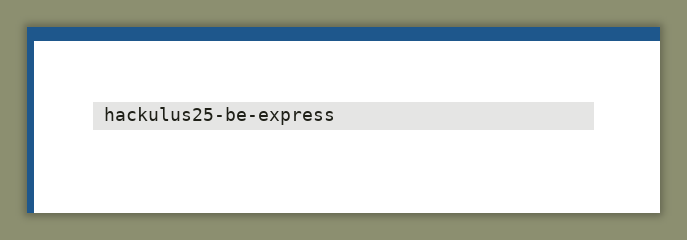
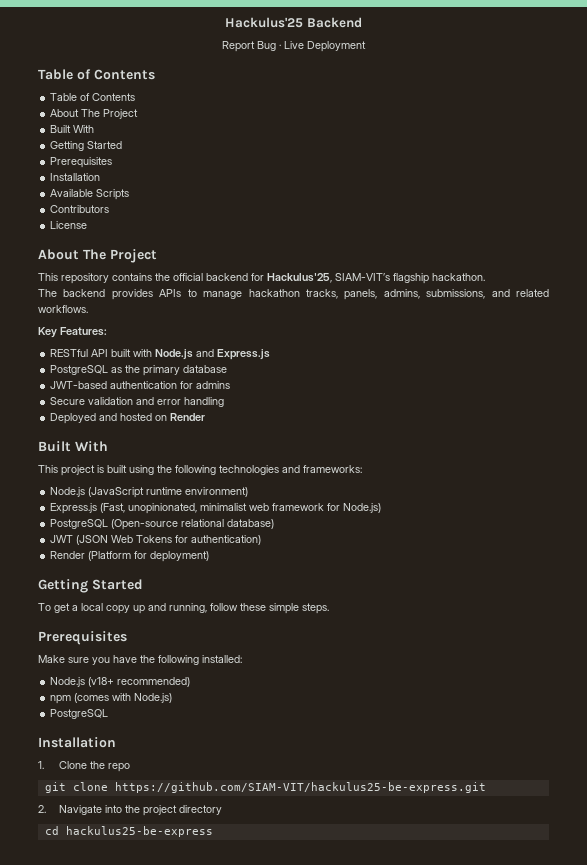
(104, 116) none -> [225,17,362,28] [222,41,366,52] [38,69,155,80] [50,93,136,101] [50,109,139,119] [50,125,95,133] [50,141,123,151] [50,157,113,168] [50,173,101,181] [50,189,130,200] [50,205,110,213] [50,221,88,229] [38,249,157,263] [38,273,485,284] [38,289,550,300] [38,305,88,313] [38,327,107,338] [50,349,271,360] [50,365,228,376] [50,381,231,389] [50,397,225,407] [50,413,206,424] [38,441,108,452] [38,465,362,476] [50,487,249,498] [50,503,382,514] [50,519,275,530] [50,535,262,545] [50,551,210,562] [38,579,143,593] [38,603,329,614] [38,631,127,645] [38,655,242,665] [50,677,191,687] [50,693,173,704] [50,709,109,719] [38,737,116,748] [38,761,131,772] [44,782,486,793] [38,805,223,816] [44,826,59,835] Hackulus'25 Backend // Report Bug · Live Deployment // Table of Contents // Table of Contents // About The Project // Built With // Getting Started // Prerequisites // Installation // Available Scripts // Contributors // License // About The Project // This repository contains the official backend for Hackulus'25, SIAM-VIT’s flagship hackathon. // The backend provides APIs to manage hackathon tracks, panels, admins, submissions, and related workflows. // Key Features: // RESTful API built with Node.js and Express.js // PostgreSQL as the primary database // JWT-based authentication for admins // Secure validation and error handling // Deployed and hosted on Render // Built With // This project is built using the following technologies and frameworks: // Node.js (JavaScript runtime environment) // Express.js (Fast, unopinionated, minimalist web framework for Node.js) // PostgreSQL (Open-source relational database) // JWT (JSON Web Tokens for authentication) // Render (Platform for deployment) // Getting Started // To get a local copy up and running, follow these simple steps. // Prerequisites // Make sure you have the following installed: // Node.js (v18+ recommended) // npm (comes with Node.js) // PostgreSQL // Installation // 1. Clone the repo // git clone https://github.com/SIAM-VIT/hackulus25-be-express.git // 2. Navigate into the project directory // cd

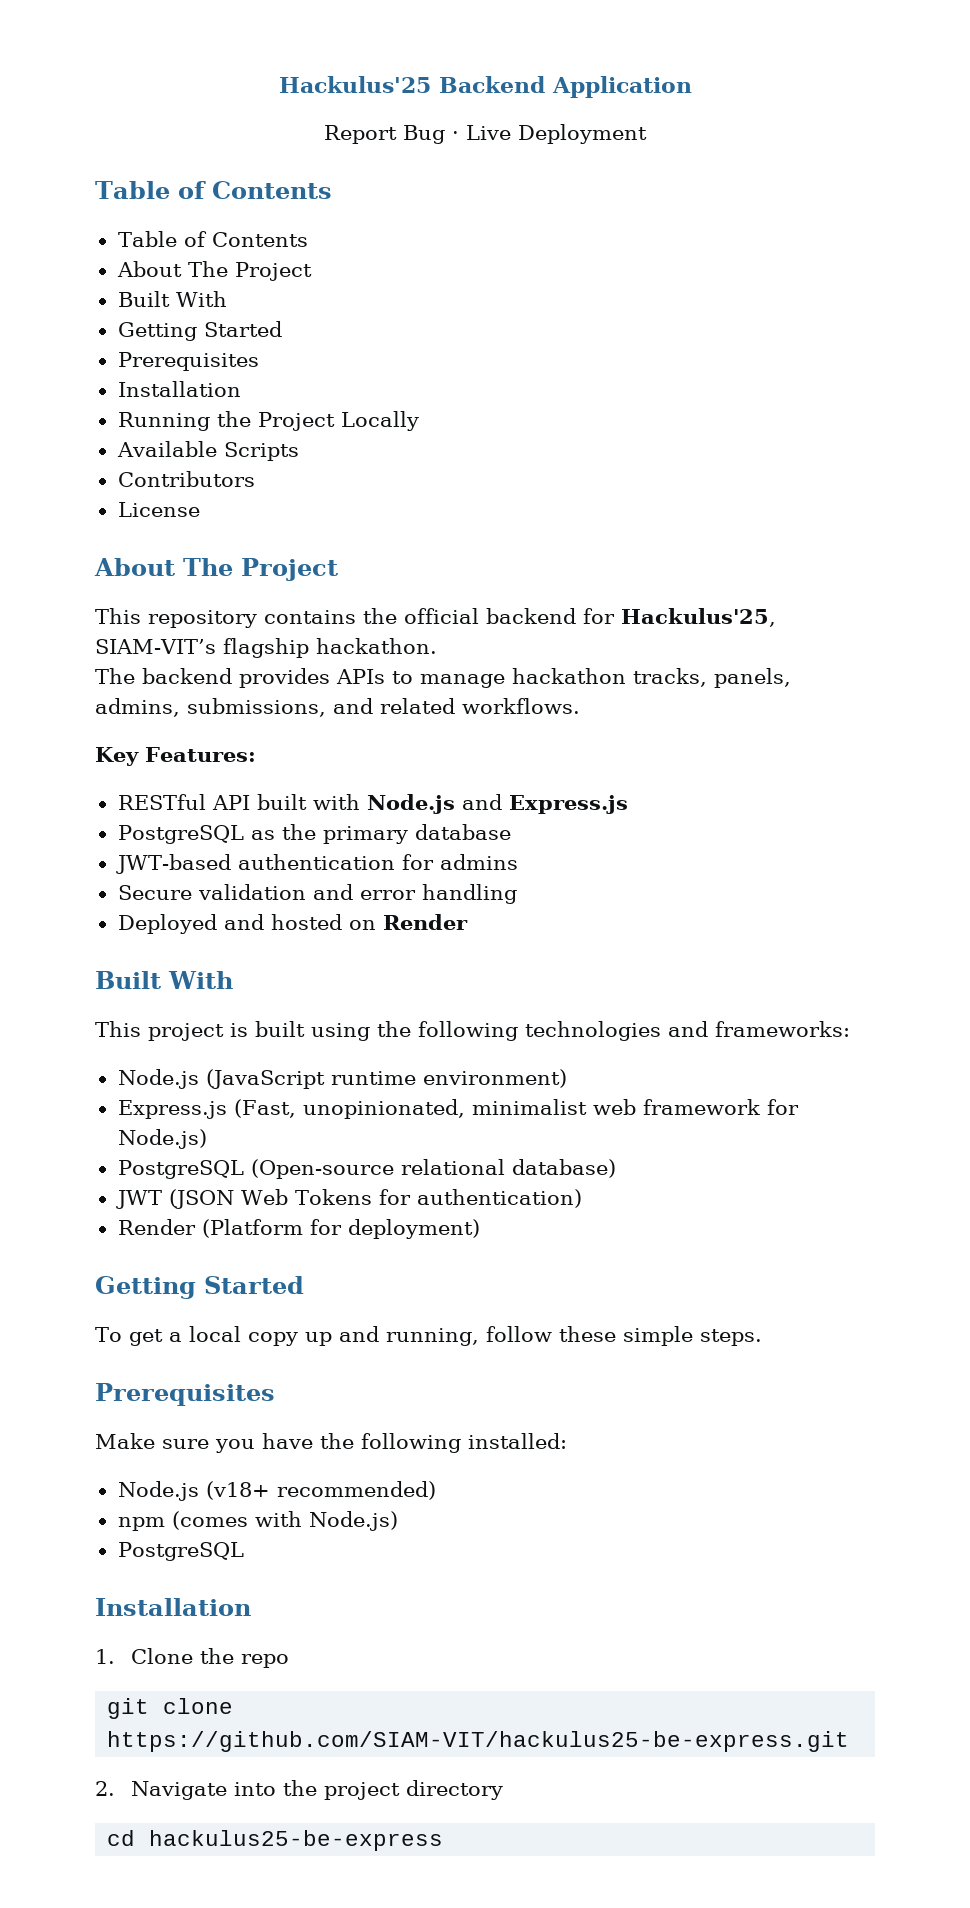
(362, 22) none -> [551,76,692,98] Application
(101, 177) none -> [117,411,419,431] // Running the Project Locally

